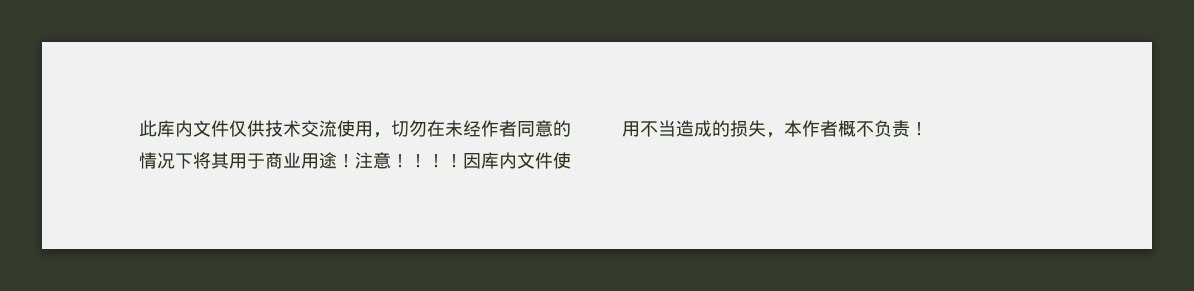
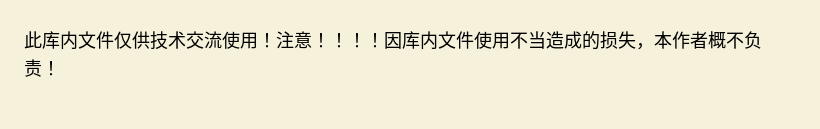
[373,120,571,138] [139,152,337,169] ，切勿在未经作者同意的情况下将其用于商业用途 -> (258, 40) none

